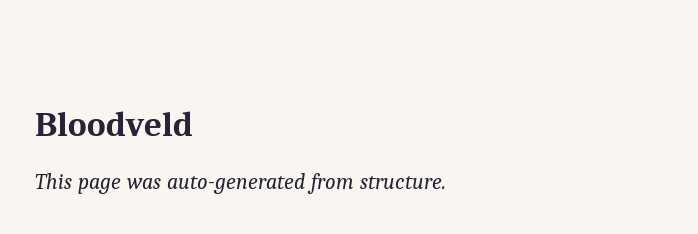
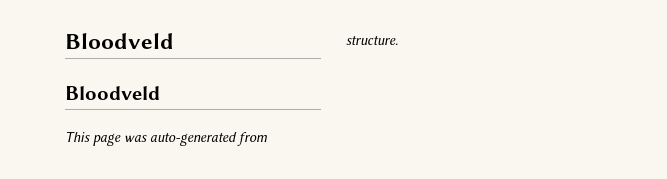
[35,111,193,136] Bloodveld -> [65,33,174,49] [65,86,160,100] Bloodveld // Bloodveld

